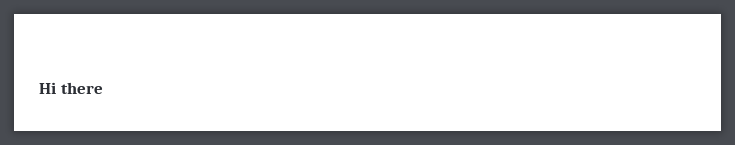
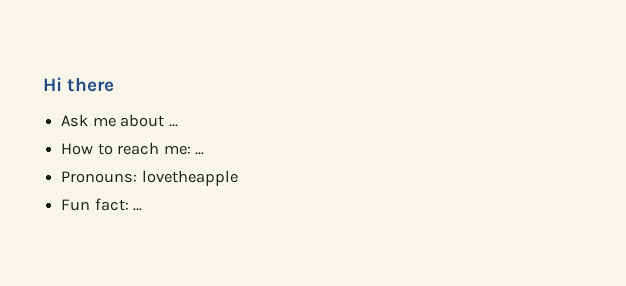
(103, 88) none -> [61,114,178,127] [61,142,204,155] [61,170,238,186] [61,198,143,211] // Ask me about ... // How to reach me: ... // Pronouns: lovetheapple // Fun fact: ...

